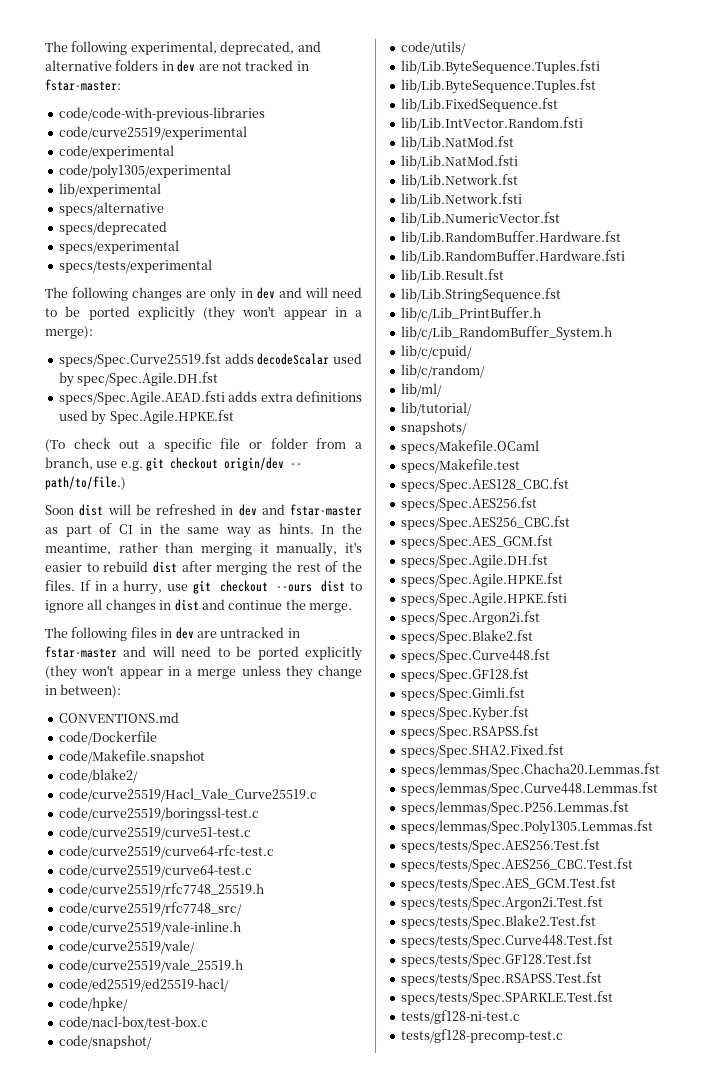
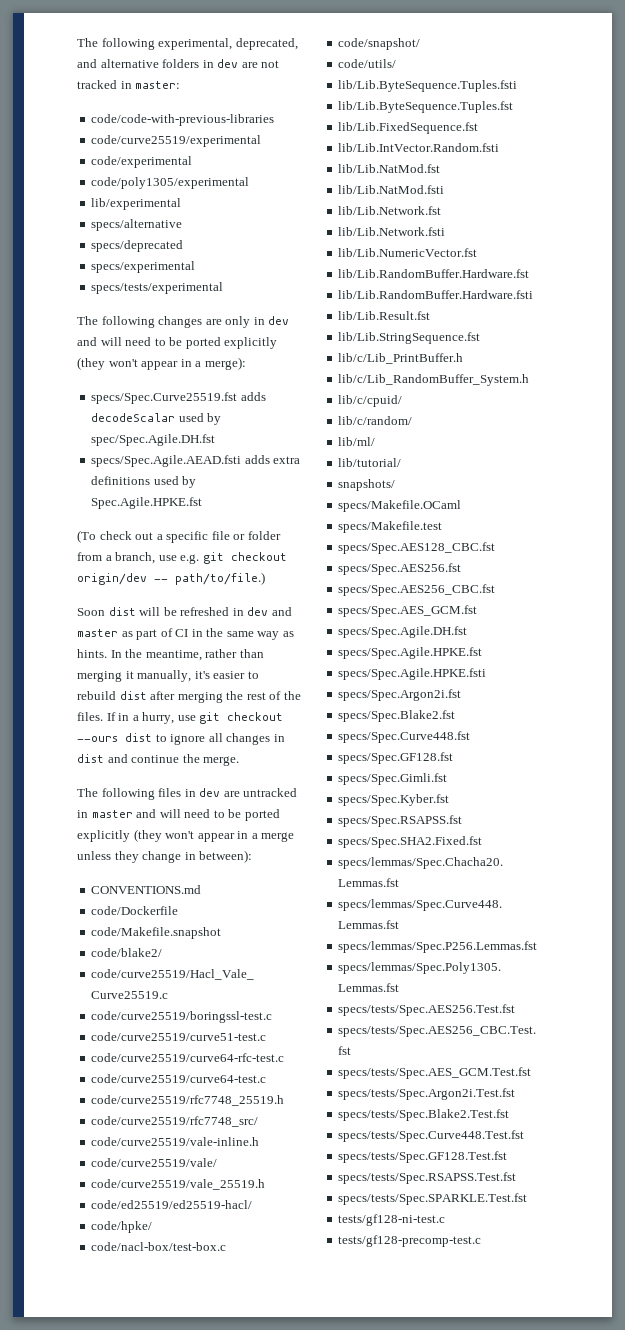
[45,79,121,91] fstar-master: -> [135,81,181,89] master:
[290,504,362,516] fstar-master -> [77,629,118,637] master
[45,646,117,658] fstar-master -> [91,810,133,818] master

